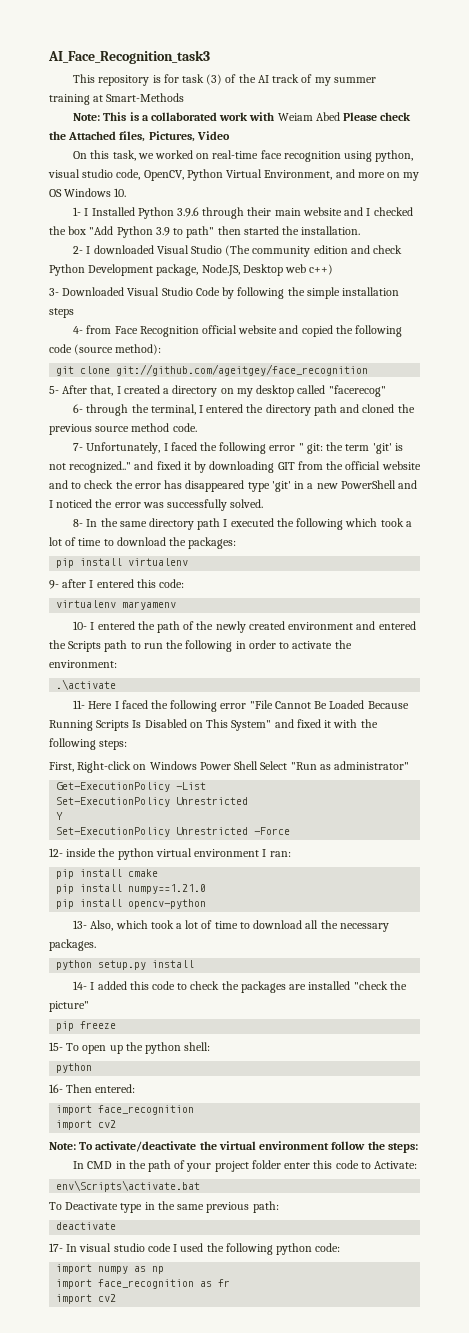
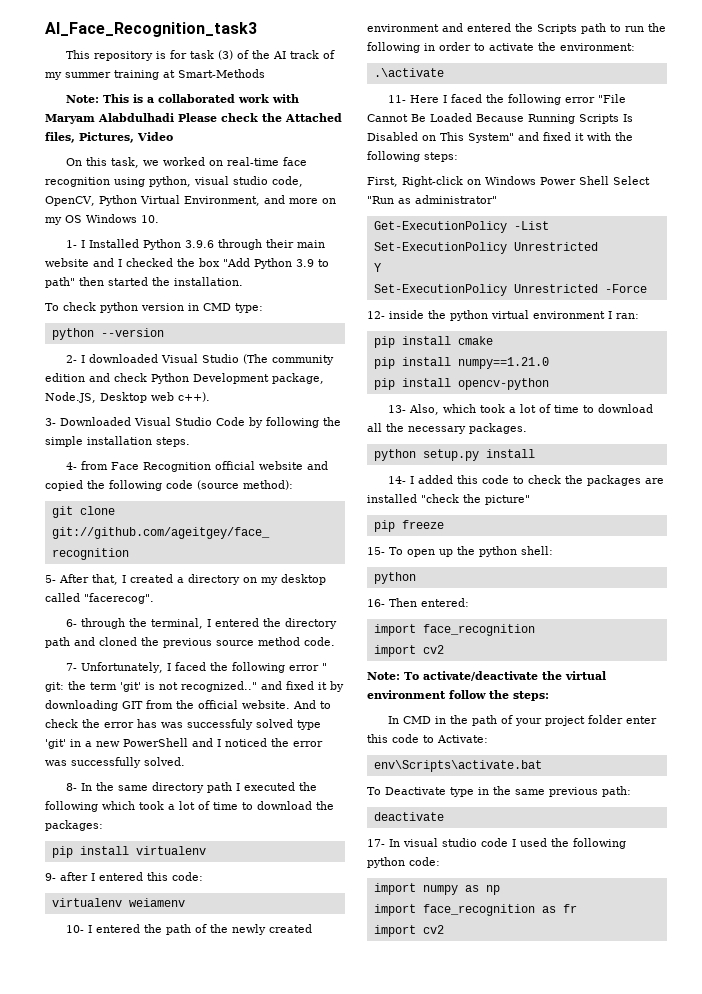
[277,112,340,121] Weiam Abed -> [45,113,174,124] Maryam Alabdulhadi
(361, 230) none -> [45,302,263,313] [51,328,164,340] // To check python version in CMD type: // python --version
[309,264,334,275] c++) -> [178,392,210,402] c++).
[49,308,74,318] steps -> [156,437,190,447] steps.
[328,385,386,397] "facerecog" -> [84,593,154,604] "facerecog".
[381,461,421,470] [49,480,68,489] website and -> [242,700,316,709] website. And
[185,480,245,492] disappeared -> [161,719,293,730] was successfuly solved
[122,601,177,610] maryamenv -> [128,898,185,907] weiamenv

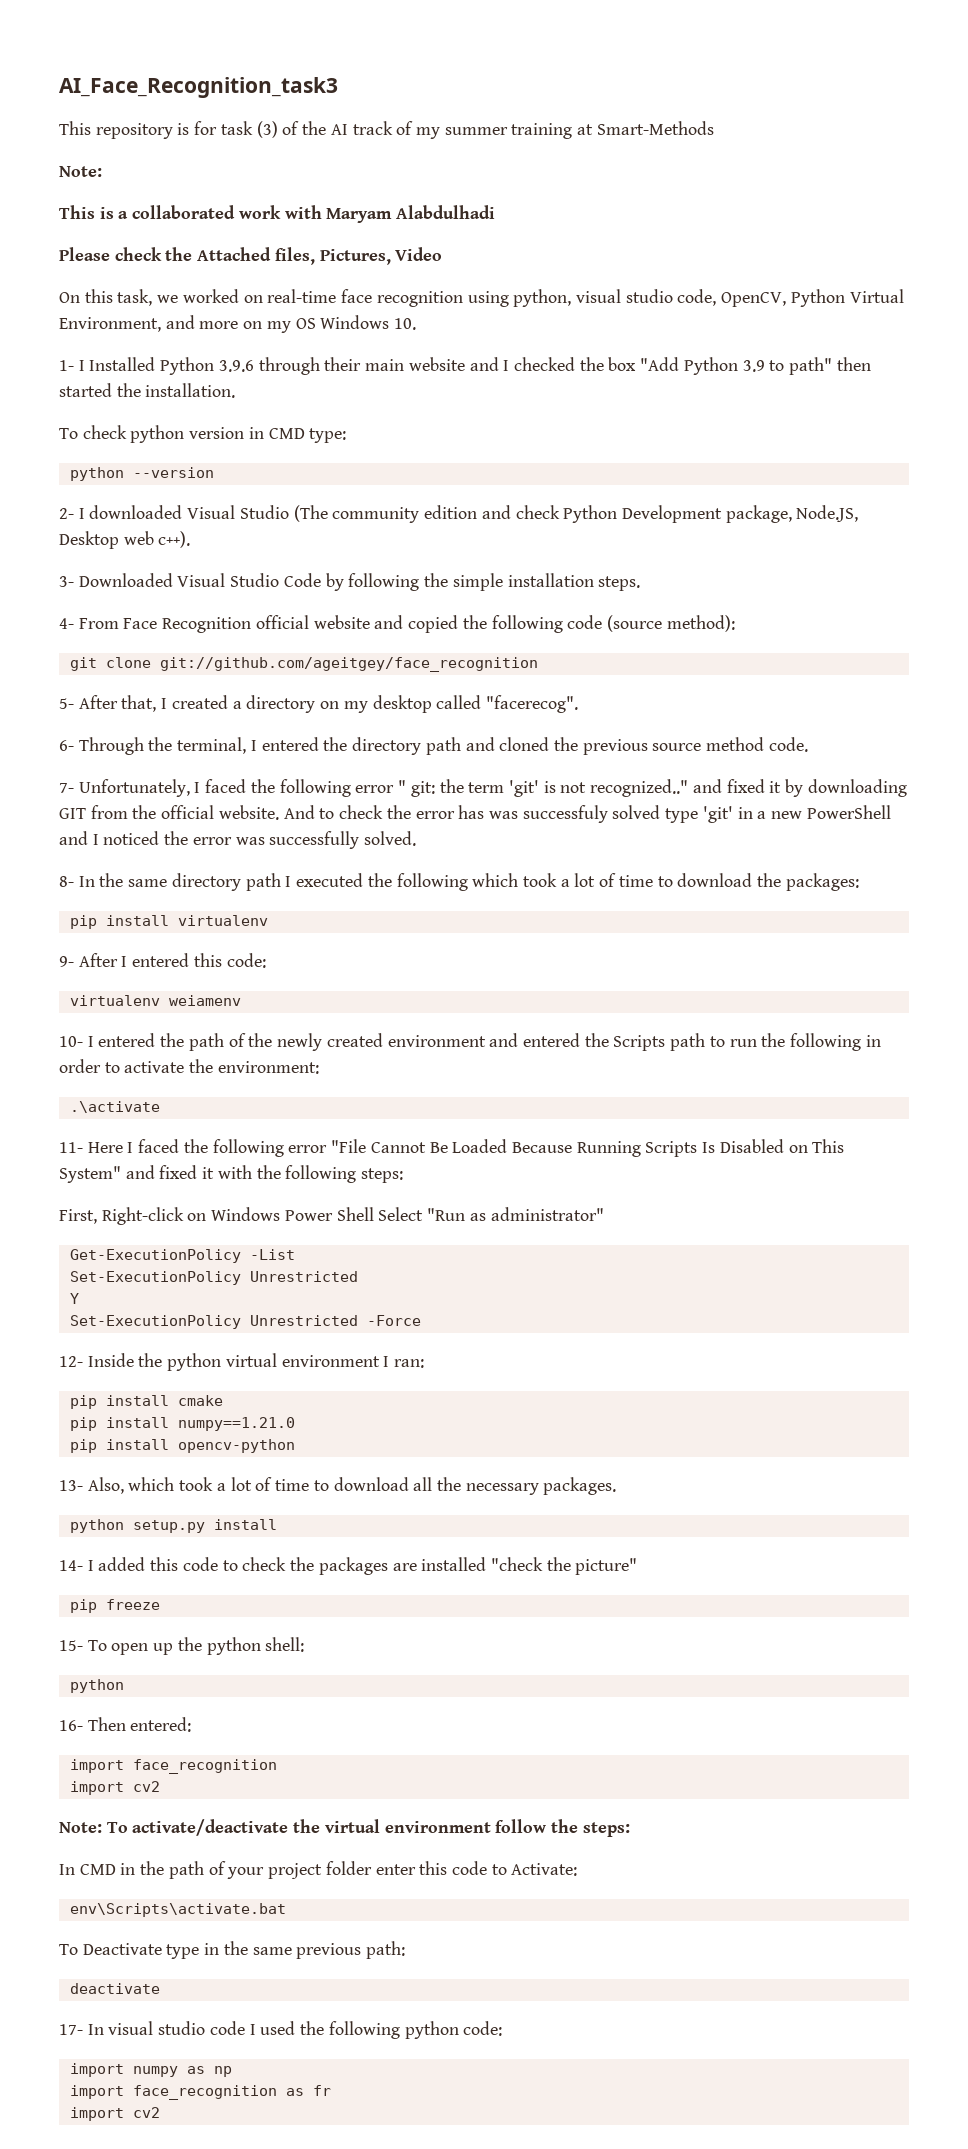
(100, 99) none -> (102, 171) //
(174, 117) none -> (496, 212) //
[81,461,109,470] from -> [78,618,119,629] From
[81,618,126,629] through -> [78,737,144,755] Through
[60,872,88,881] after -> [78,953,118,967] After
[389,310,424,319] inside -> [87,1353,134,1367] Inside

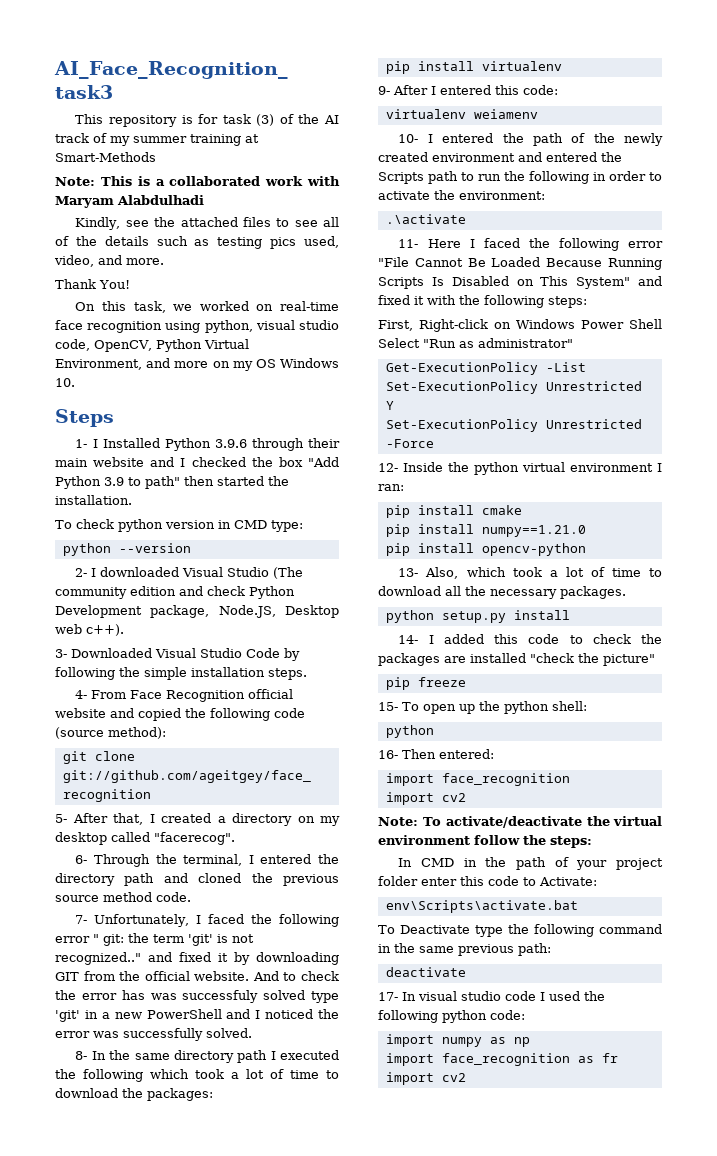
(102, 171) // -> (95, 181) none
[59,247,443,265] Please check the Attached files, Pictures, Video -> [75,217,340,230] [55,236,339,249] [54,255,164,267] [55,279,130,289] Kindly, see the attached files to see all of the details such as testing pics used, video, and more. // Thank You!
(417, 324) none -> [55,409,114,427] // Steps
(200, 1951) none -> [507,924,662,937] the following command

